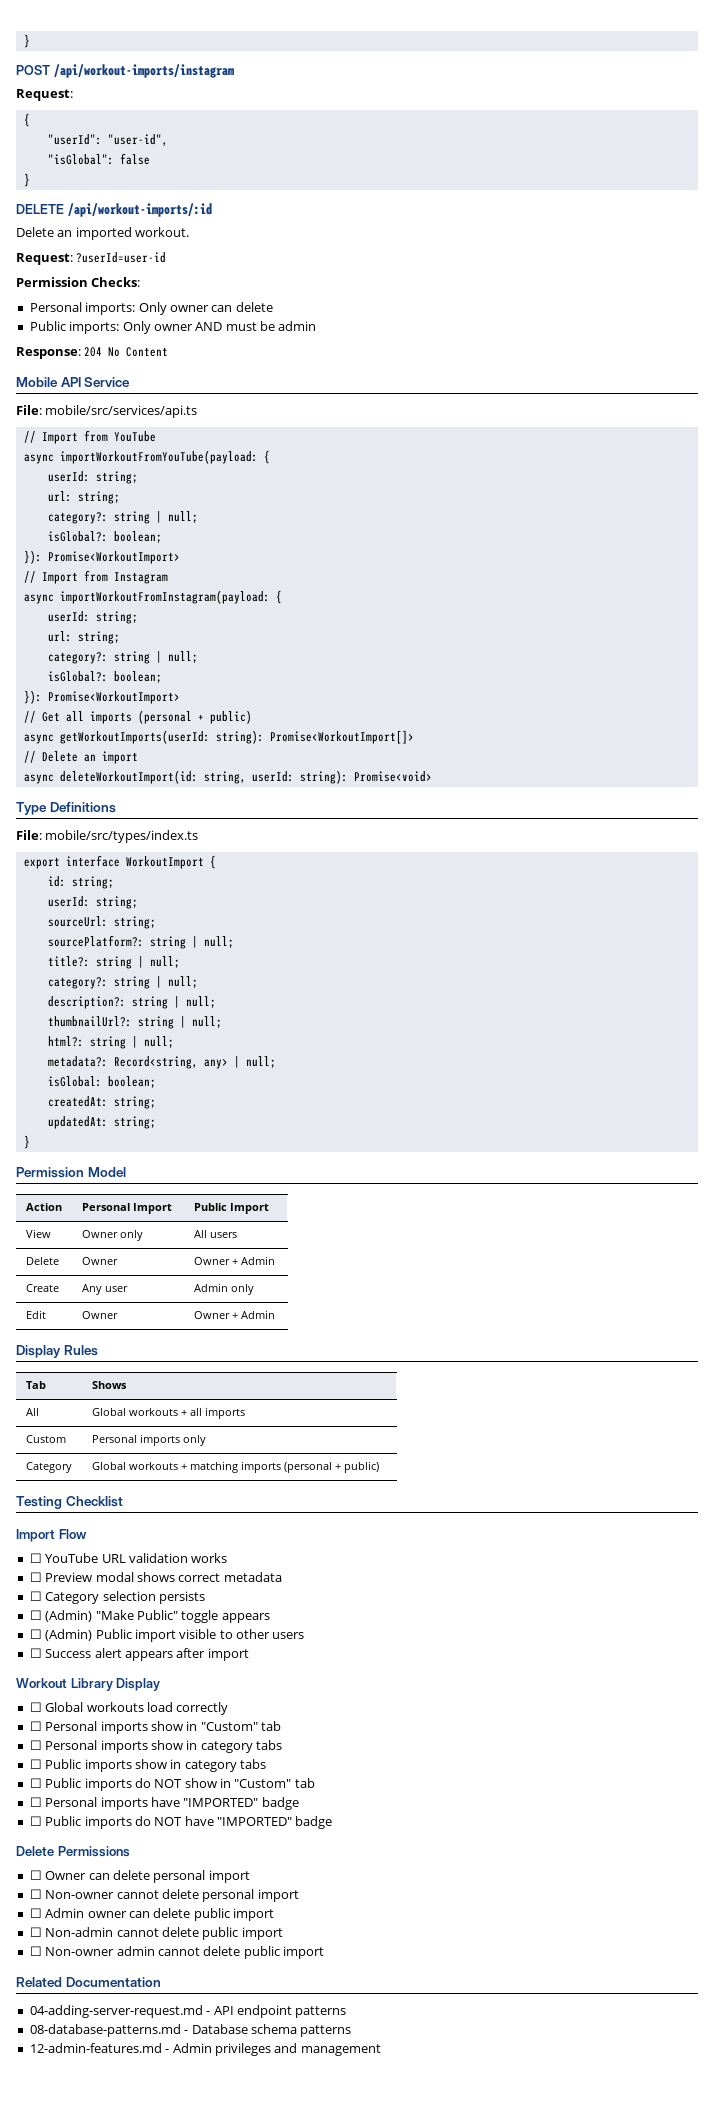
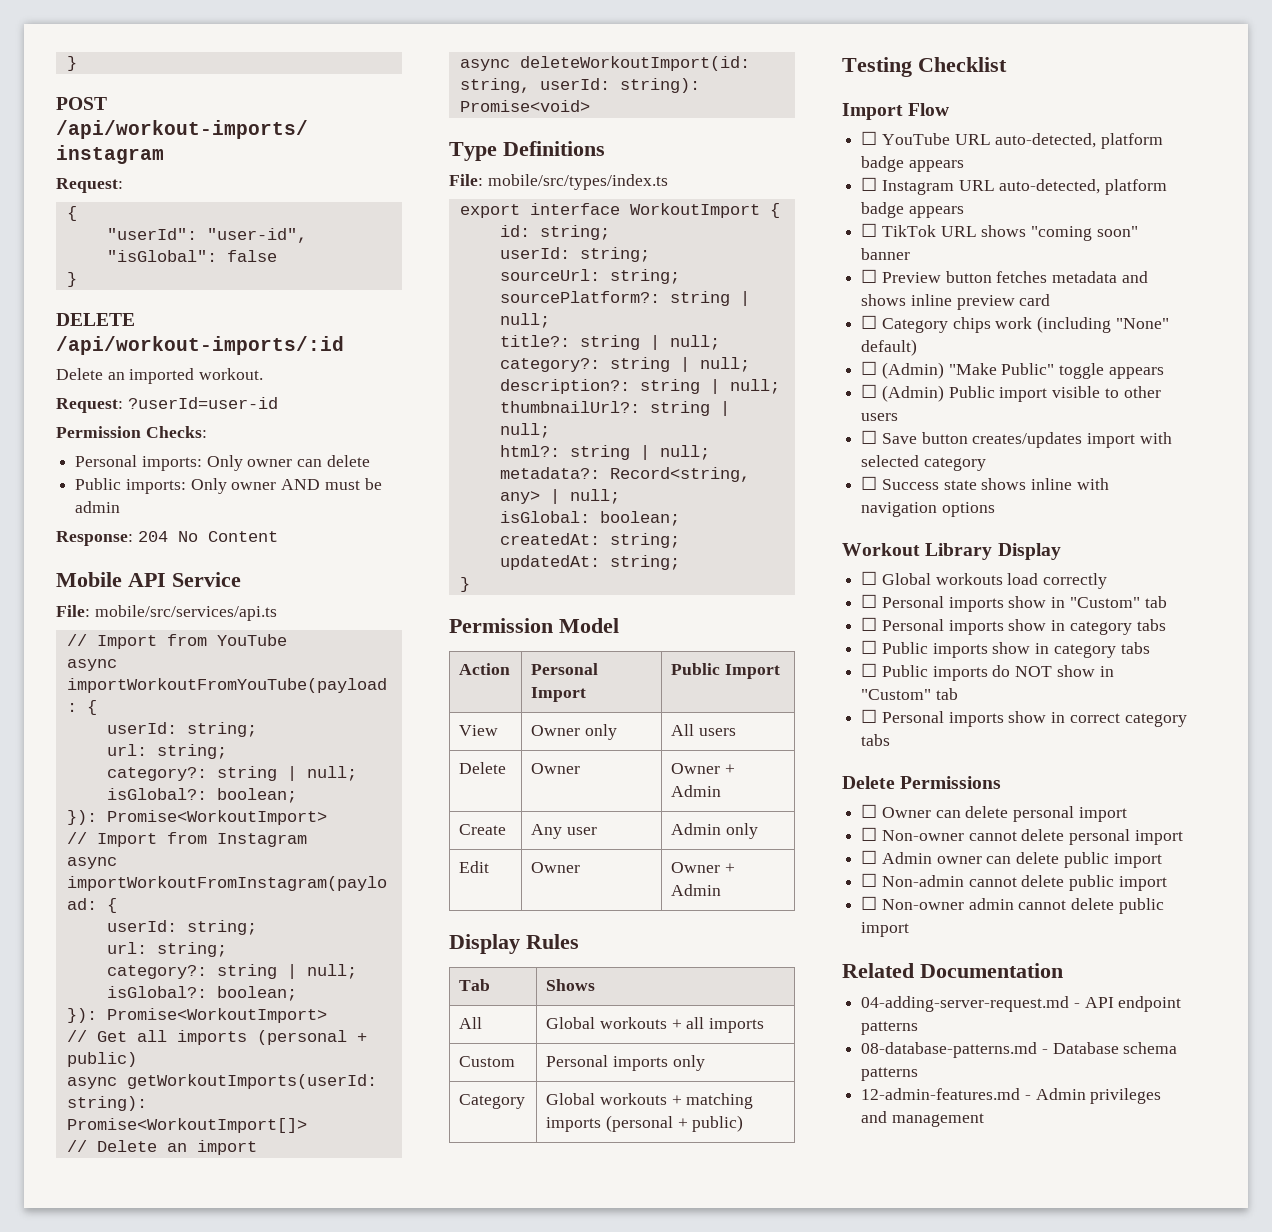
[128,1553,228,1563] [29,1572,282,1582] [29,1591,205,1604] validation works // ☐ Preview modal shows correct metadata // ☐ Category selection persists -> [995,133,1164,149] [861,156,964,172] [861,177,1168,195] [861,202,964,218] [861,223,1138,241] [861,248,911,260] [861,269,1148,283] [861,294,1051,310] [861,315,1169,333] [861,339,918,356] auto-detected, platform badge appears // ☐ Instagram URL auto-detected, platform badge appears // ☐ TikTok URL shows "coming soon" banner // ☐ Preview button fetches metadata and shows inline preview card // ☐ Category chips work (including "None" default)
[45,1648,249,1661] Success alert appears after import -> [881,432,1172,448] [861,455,986,471] [861,476,1109,490] [861,502,995,517] Save button creates/updates import with selected category // ☐ Success state shows inline with navigation options
[150,1797,299,1810] [29,1816,333,1829] have "IMPORTED" badge // ☐ Public imports do NOT have "IMPORTED" badge -> [1008,711,1187,727] [861,734,891,746] show in correct category tabs

